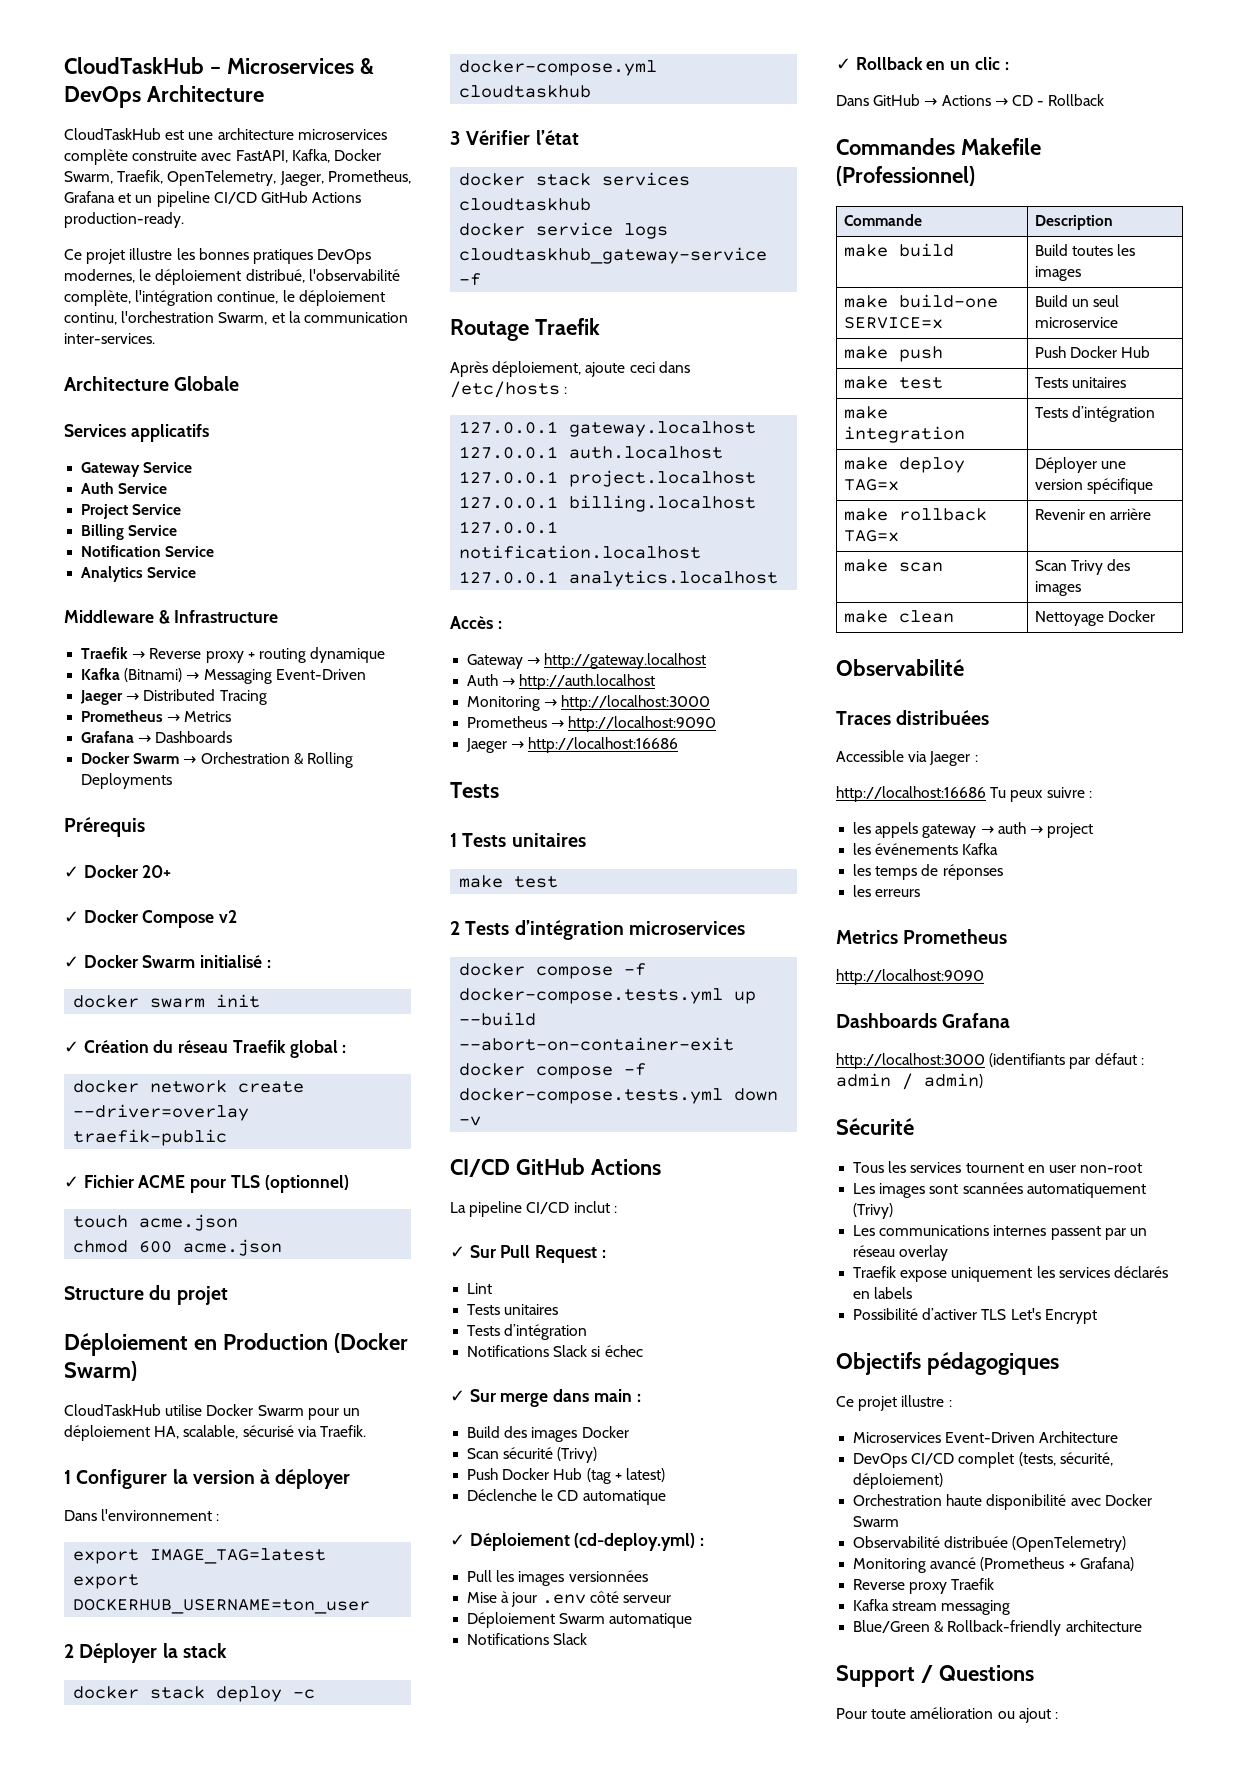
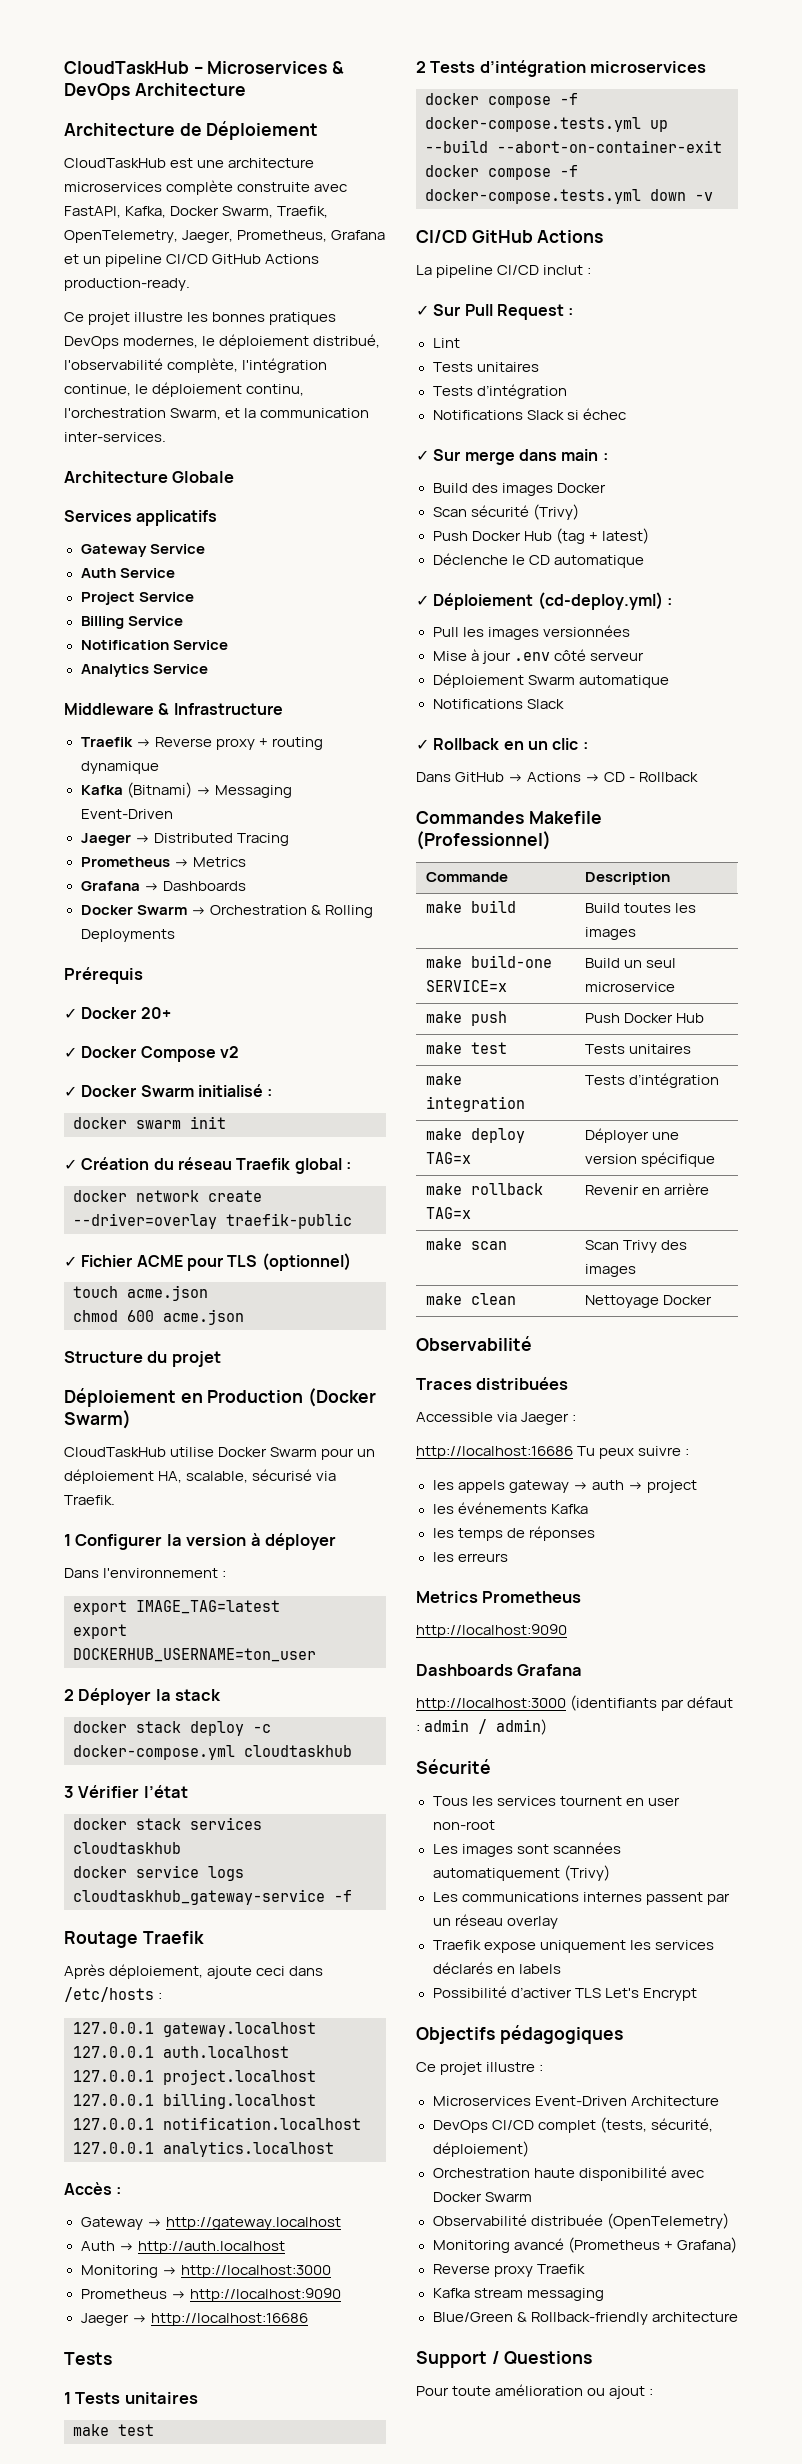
(264, 93) none -> [64,121,319,140] // Architecture de Déploiement

